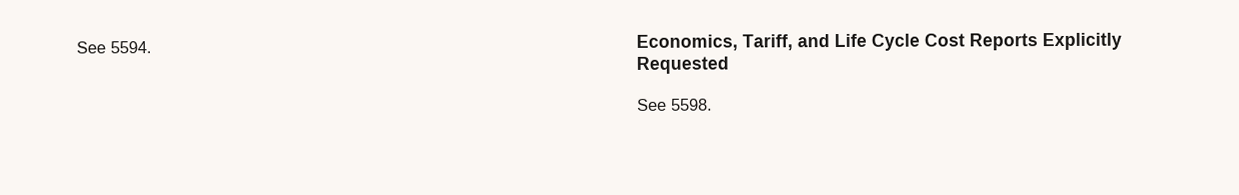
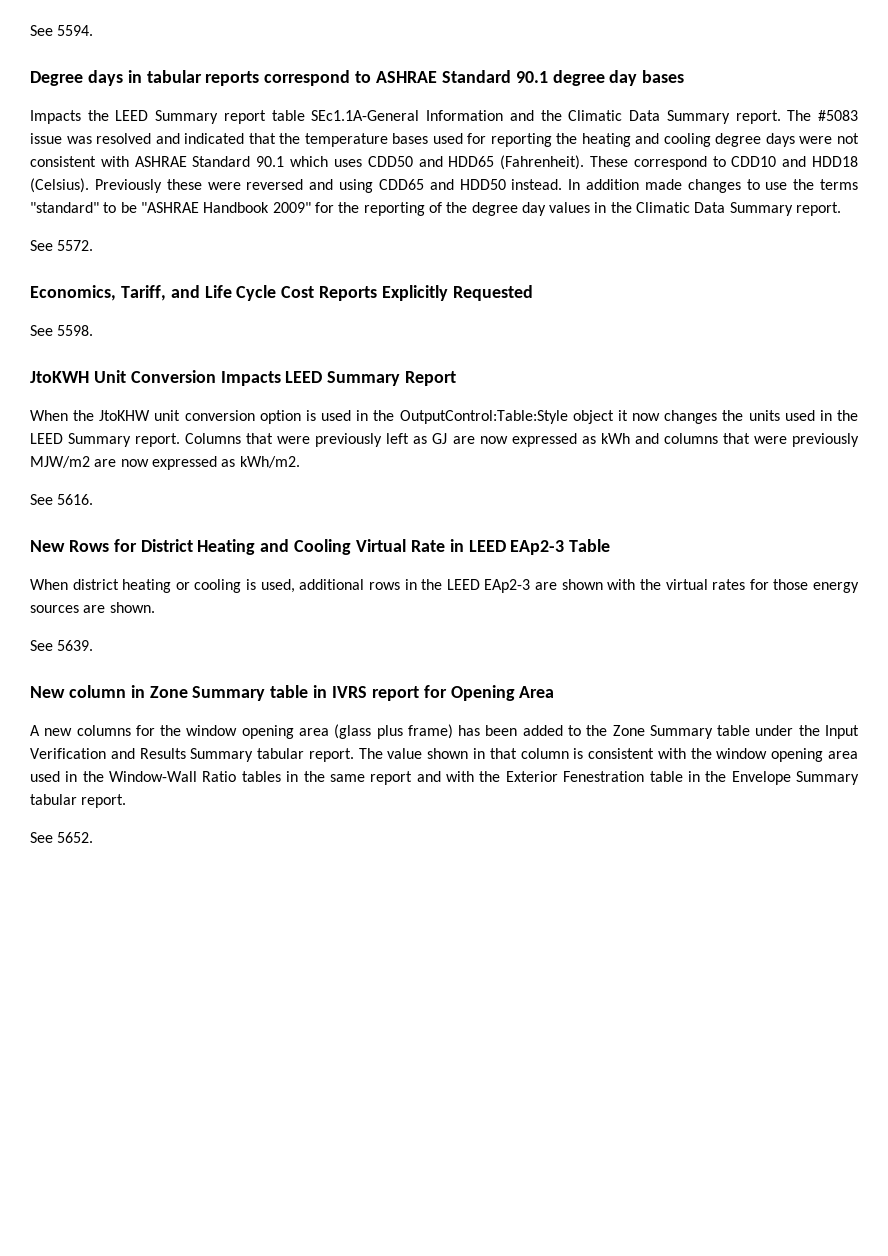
(152, 47) none -> [30,70,685,86] [30,110,859,124] [30,133,859,147] [30,155,858,170] [30,178,859,193] [30,202,842,216] [30,240,94,251] // Degree days in tabular reports correspond to ASHRAE Standard 90.1 degree day bases // Impacts the LEED Summary report table SEc1.1A-General Information and the Climatic Data Summary report. The #5083 issue was resolved and indicated that the temperature bases used for reporting the heating and cooling degree days were not consistent with ASHRAE Standard 90.1 which uses CDD50 and HDD65 (Fahrenheit). These correspond to CDD10 and HDD18 (Celsius). Previously these were reversed and using CDD65 and HDD50 instead. In addition made changes to use the terms "standard" to be "ASHRAE Handbook 2009" for the reporting of the degree day values in the Climatic Data Summary report. // See 5572.
(713, 104) none -> [30,370,457,386] [30,410,858,424] [30,433,860,447] [30,456,300,470] [30,494,94,505] [30,539,611,555] [30,579,859,593] [30,602,155,613] [30,640,94,651] [30,685,555,701] [30,724,860,739] [30,748,859,762] [30,771,859,785] [30,794,127,808] [30,832,94,843] // JtoKWH Unit Conversion Impacts LEED Summary Report // When the JtoKHW unit conversion option is used in the OutputControl:Table:Style object it now changes the units used in the LEED Summary report. Columns that were previously left as GJ are now expressed as kWh and columns that were previously MJW/m2 are now expressed as kWh/m2. // See 5616. // New Rows for District Heating and Cooling Virtual Rate in LEED EAp2-3 Table // When district heating or cooling is used, additional rows in the LEED EAp2-3 are shown with the virtual rates for those energy sources are shown. // See 5639. // New column in Zone Summary table in IVRS report for Opening Area // A new columns for the window opening area (glass plus frame) has been added to the Zone Summary table under the Input Verification and Results Summary tabular report. The value shown in that column is consistent with the window opening area used in the Window-Wall Ratio tables in the same report and with the Exterior Fenestration table in the Envelope Summary tabular report. // See 5652.

